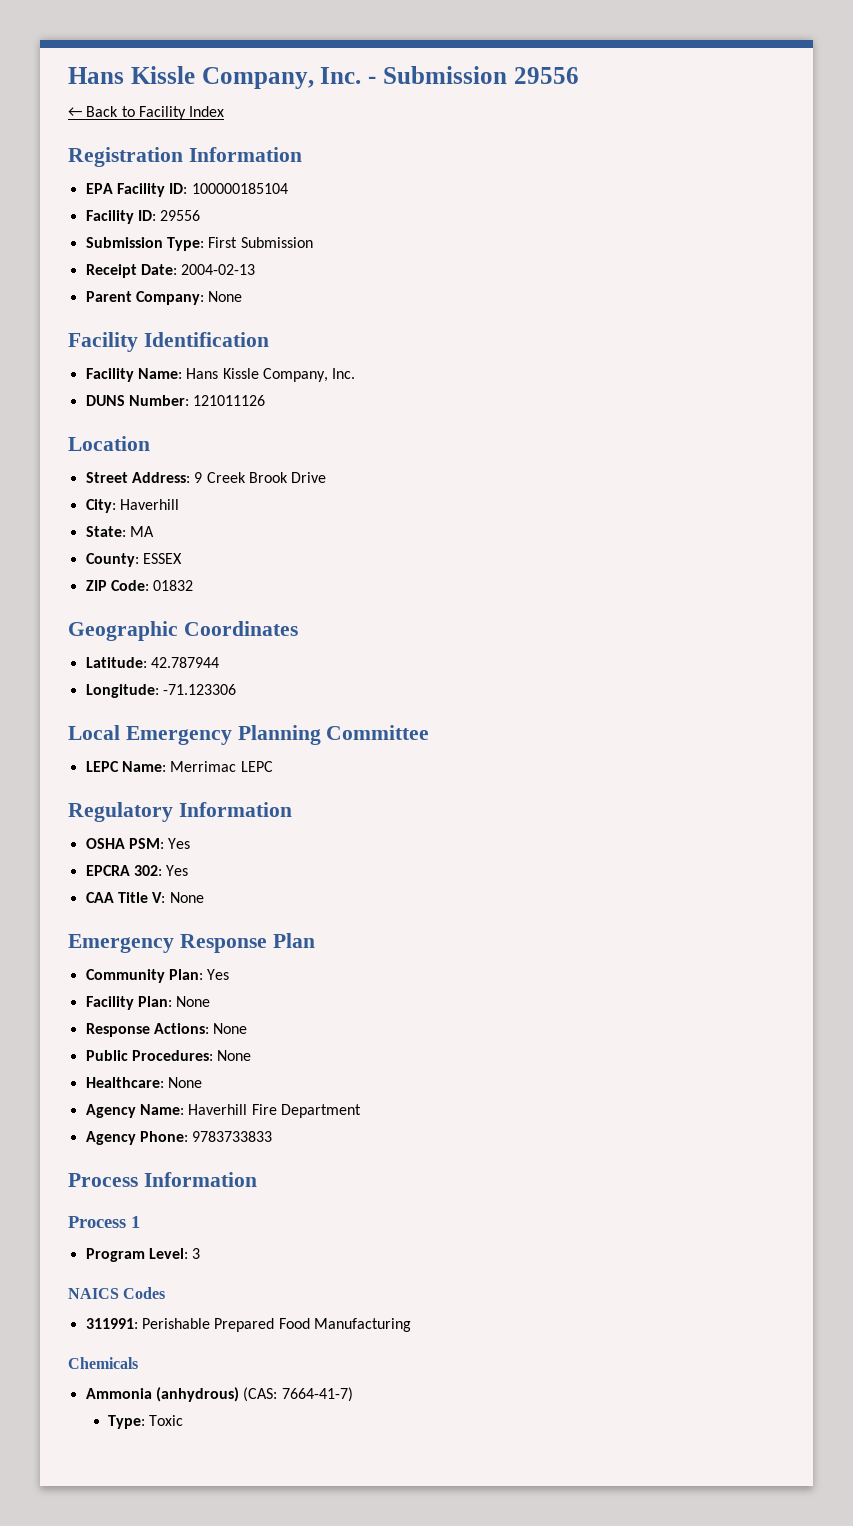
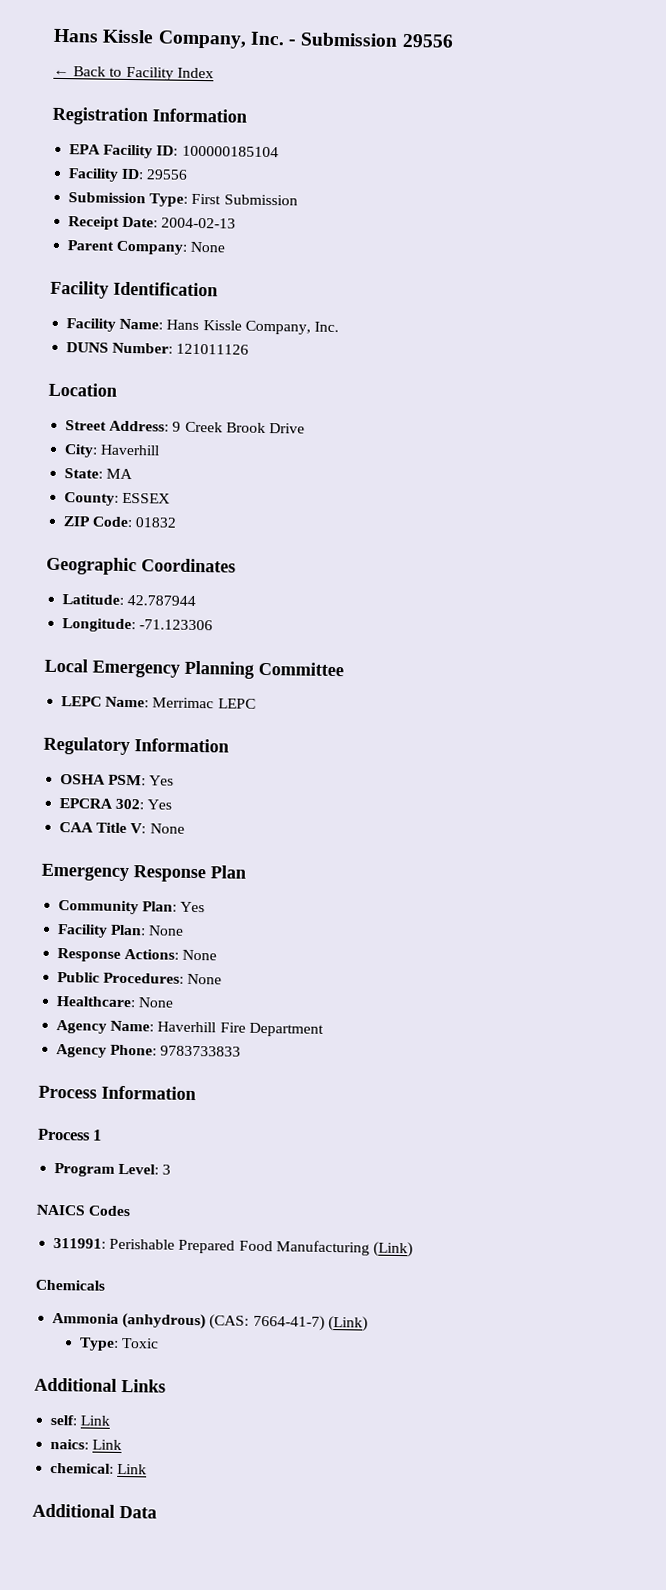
(411, 1325) none -> [372,1241,413,1258] (Link)
(353, 1394) none -> [327,1315,368,1332] (Link)
(184, 1420) none -> [34,1377,166,1393] [50,1414,111,1426] [50,1438,123,1451] [50,1462,148,1475] [32,1503,157,1519] // Additional Links // self: Link // naics: Link // chemical: Link // Additional Data

